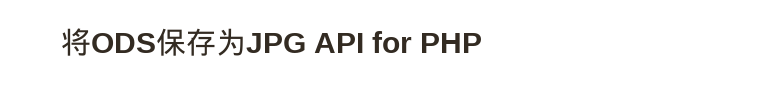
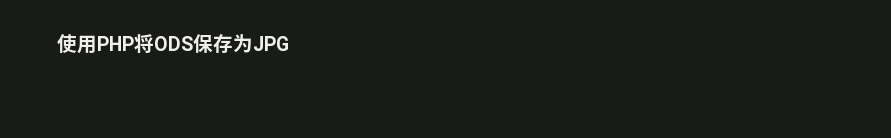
(61, 42) none -> [57,34,134,54] 使用PHP
[314,31,483,53] API for PHP -> (289, 43) none

